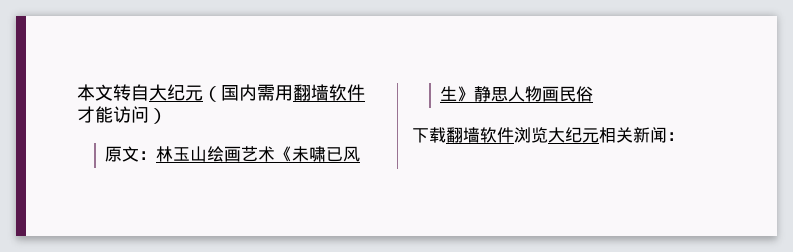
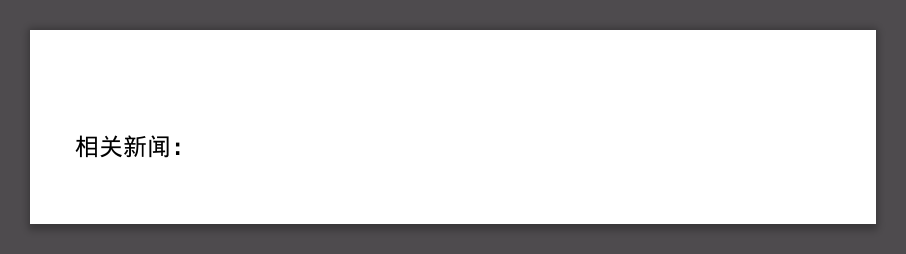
[77,84,365,102] [77,106,167,124] [105,146,361,162] [440,86,594,102] [412,127,599,143] 本文转自大纪元（国内需用翻墙软件才能访问） // 原文：林玉山绘画艺术《未啸已风生》静思人物画民俗 // 下载翻墙软件浏览大纪元 -> (75, 146) none

